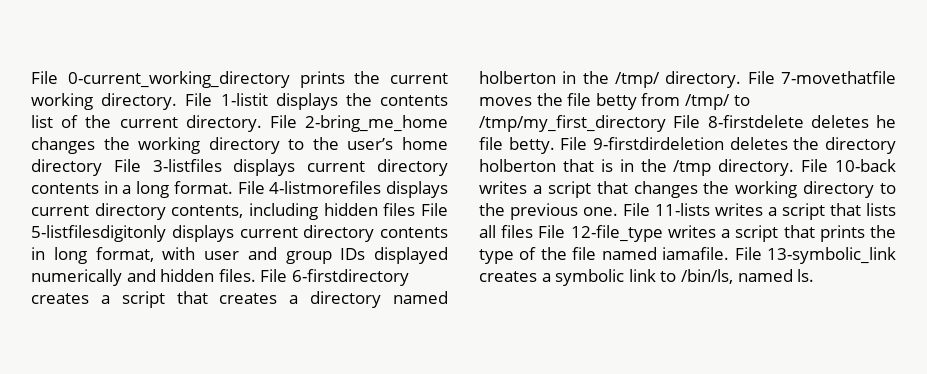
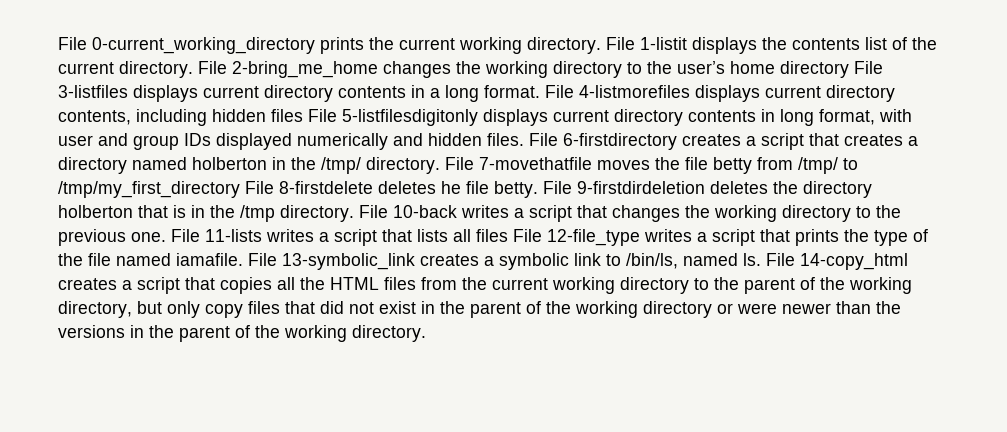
(815, 275) none -> [766,253,908,270] [58,277,912,294] [58,301,901,318] [58,325,426,342] File 14-copy_html creates a script that copies all the HTML files from the current working directory to the parent of the working directory, but only copy files that did not exist in the parent of the working directory or were newer than the versions in the parent of the working directory.

